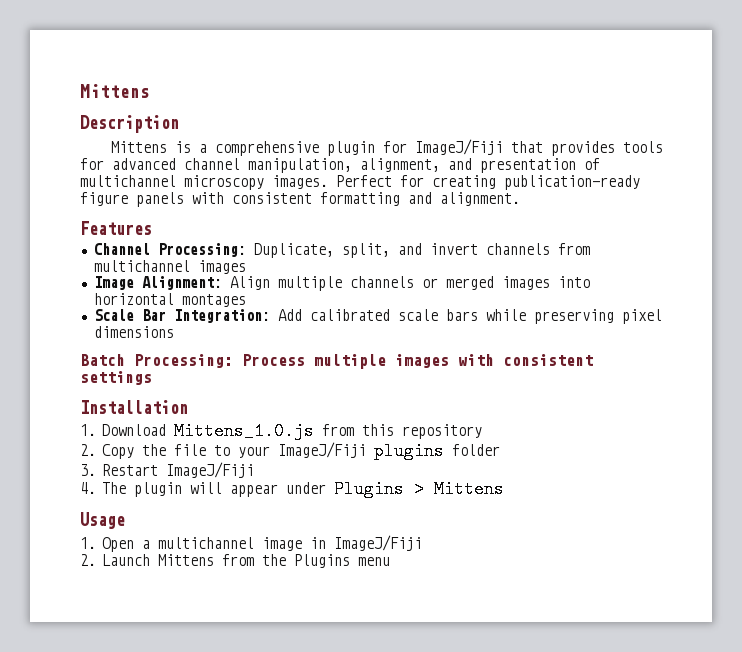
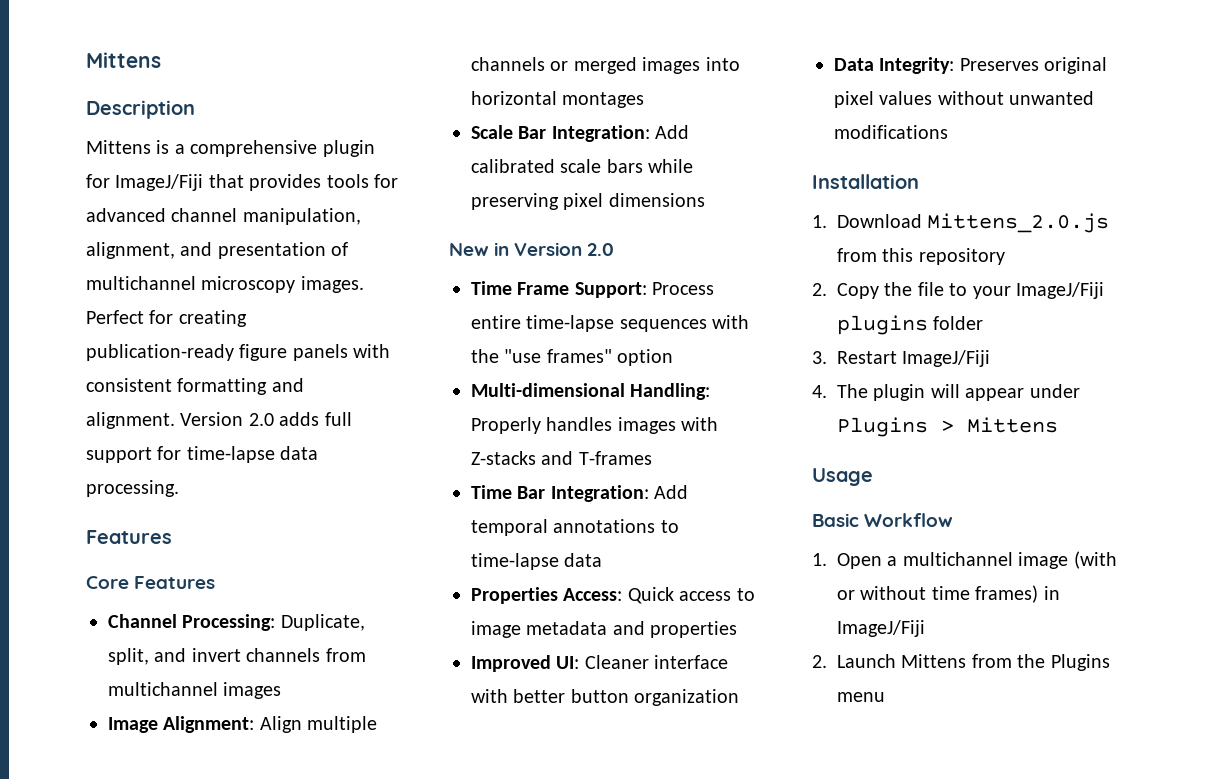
[80,221,152,235] // Features -> [180,412,352,426] [86,446,319,463] [86,480,179,497] [86,530,172,544] [86,576,216,589] Version 2.0 adds full support for time-lapse data processing. // Features // Core Features
[80,354,593,369] [80,371,152,385] Batch Processing: Process multiple images with consistent settings -> [449,242,615,256] [471,281,715,298] [471,315,750,332] [471,349,674,366] [471,383,711,400] [471,417,719,434] [471,451,652,465] [471,485,689,502] [471,519,679,536] [471,553,603,570] [471,587,755,604] [471,621,738,638] [471,655,729,672] [471,689,740,706] [834,57,1108,74] [834,91,1095,108] [834,125,948,139] New in Version 2.0 // Time Frame Support: Process entire time-lapse sequences with the "use frames" option // Multi-dimensional Handling: Properly handles images with Z-stacks and T-frames // Time Bar Integration: Add temporal annotations to time-lapse data // Properties Access: Quick access to image metadata and properties // Improved UI: Cleaner interface with better button organization // Data Integrity: Preserves original pixel values without unwanted modifications
[174,422,315,440] Mittens_1.0.js -> [927,213,1110,233] Mittens_2.0.js
(125, 520) none -> [812,513,954,527] // Basic Workflow
(303, 544) none -> [1073,551,1117,569] [837,585,1039,603] (with or without time frames)

